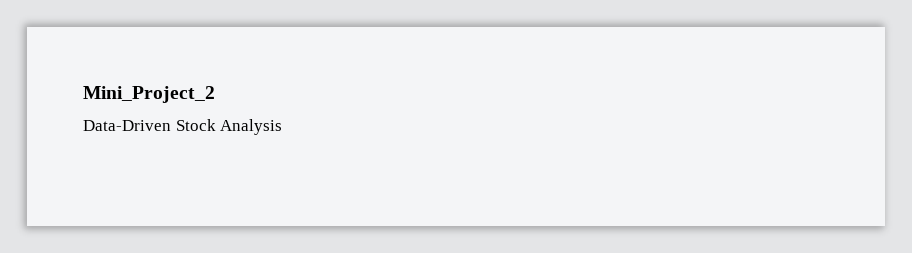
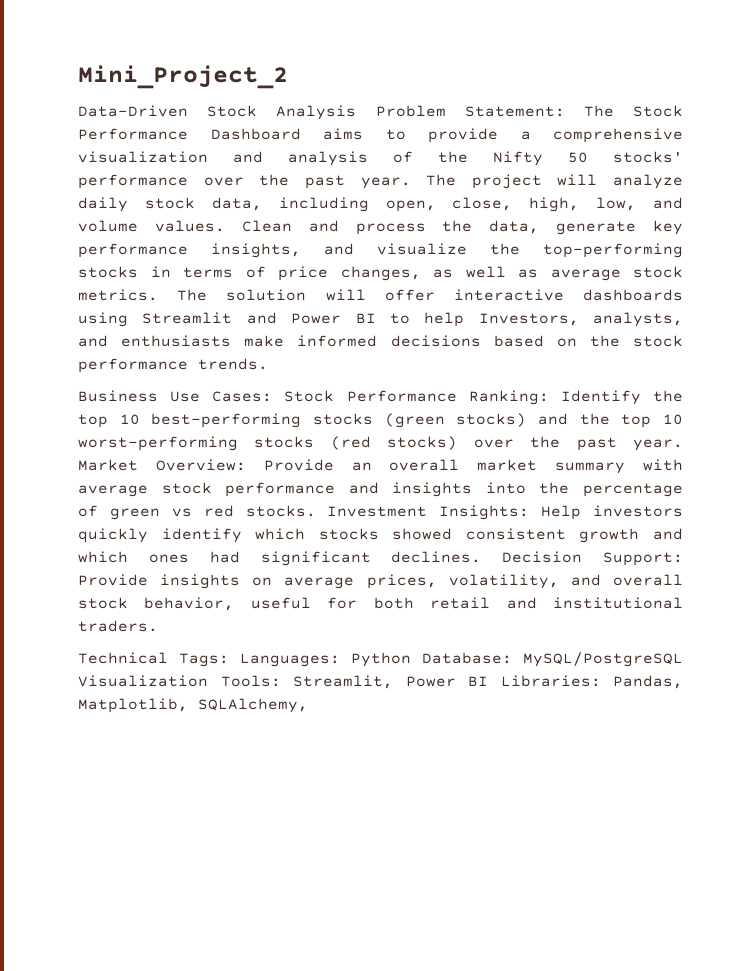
(283, 127) none -> [375,105,683,117] [78,128,683,143] [78,151,683,166] [78,174,683,189] [78,197,683,212] [78,220,683,235] [78,243,683,258] [78,266,683,281] [78,289,683,301] [78,312,683,327] [78,335,683,347] [78,358,268,373] [78,390,683,405] [78,413,683,428] [78,436,684,451] [78,459,683,474] [78,482,683,497] [78,505,683,520] [78,528,683,543] [78,551,683,566] [78,574,683,589] [78,597,684,611] [78,620,158,632] [78,652,683,667] [78,675,683,689] [78,698,308,713] Problem Statement: The Stock Performance Dashboard aims to provide a comprehensive visualization and analysis of the Nifty 50 stocks' performance over the past year. The project will analyze daily stock data, including open, close, high, low, and volume values. Clean and process the data, generate key performance insights, and visualize the top-performing stocks in terms of price changes, as well as average stock metrics. The solution will offer interactive dashboards using Streamlit and Power BI to help Investors, analysts, and enthusiasts make informed decisions based on the stock performance trends. // Business Use Cases: Stock Performance Ranking: Identify the top 10 best-performing stocks (green stocks) and the top 10 worst-performing stocks (red stocks) over the past year. Market Overview: Provide an overall market summary with average stock performance and insights into the percentage of green vs red stocks. Investment Insights: Help investors quickly identify which stocks showed consistent growth and which ones had significant declines. Decision Support: Provide insights on average prices, volatility, and overall stock behavior, useful for both retail and institutional traders. // Technical Tags: Languages: Python Database: MySQL/PostgreSQL Visualization Tools: Streamlit, Power BI Libraries: Pandas, Matplotlib, SQLAlchemy,

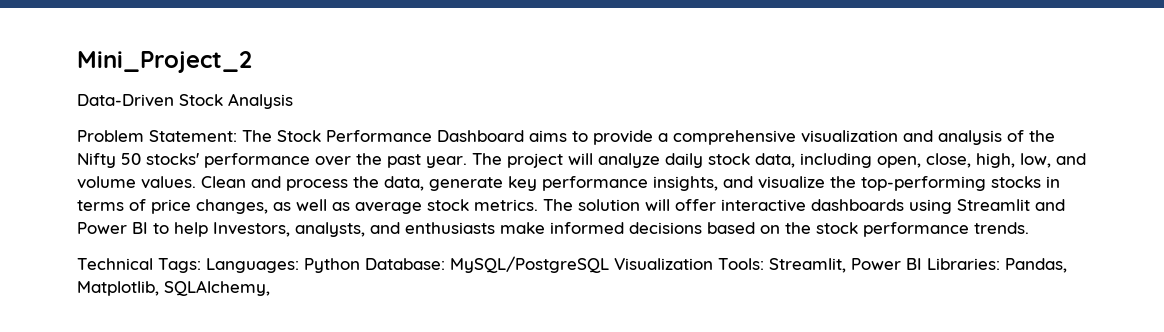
(357, 112) none -> (293, 101) //
[78,390,683,405] [78,413,683,428] [78,436,684,451] [78,459,683,474] [78,482,683,497] [78,505,683,520] [78,528,683,543] [78,551,683,566] [78,574,683,589] [78,597,684,611] [78,620,158,632] // Business Use Cases: Stock Performance Ranking: Identify the top 10 best-performing stocks (green stocks) and the top 10 worst-performing stocks (red stocks) over the past year. Market Overview: Provide an overall market summary with average stock performance and insights into the percentage of green vs red stocks. Investment Insights: Help investors quickly identify which stocks showed consistent growth and which ones had significant declines. Decision Support: Provide insights on average prices, volatility, and overall stock behavior, useful for both retail and institutional traders. -> (1029, 228) none

